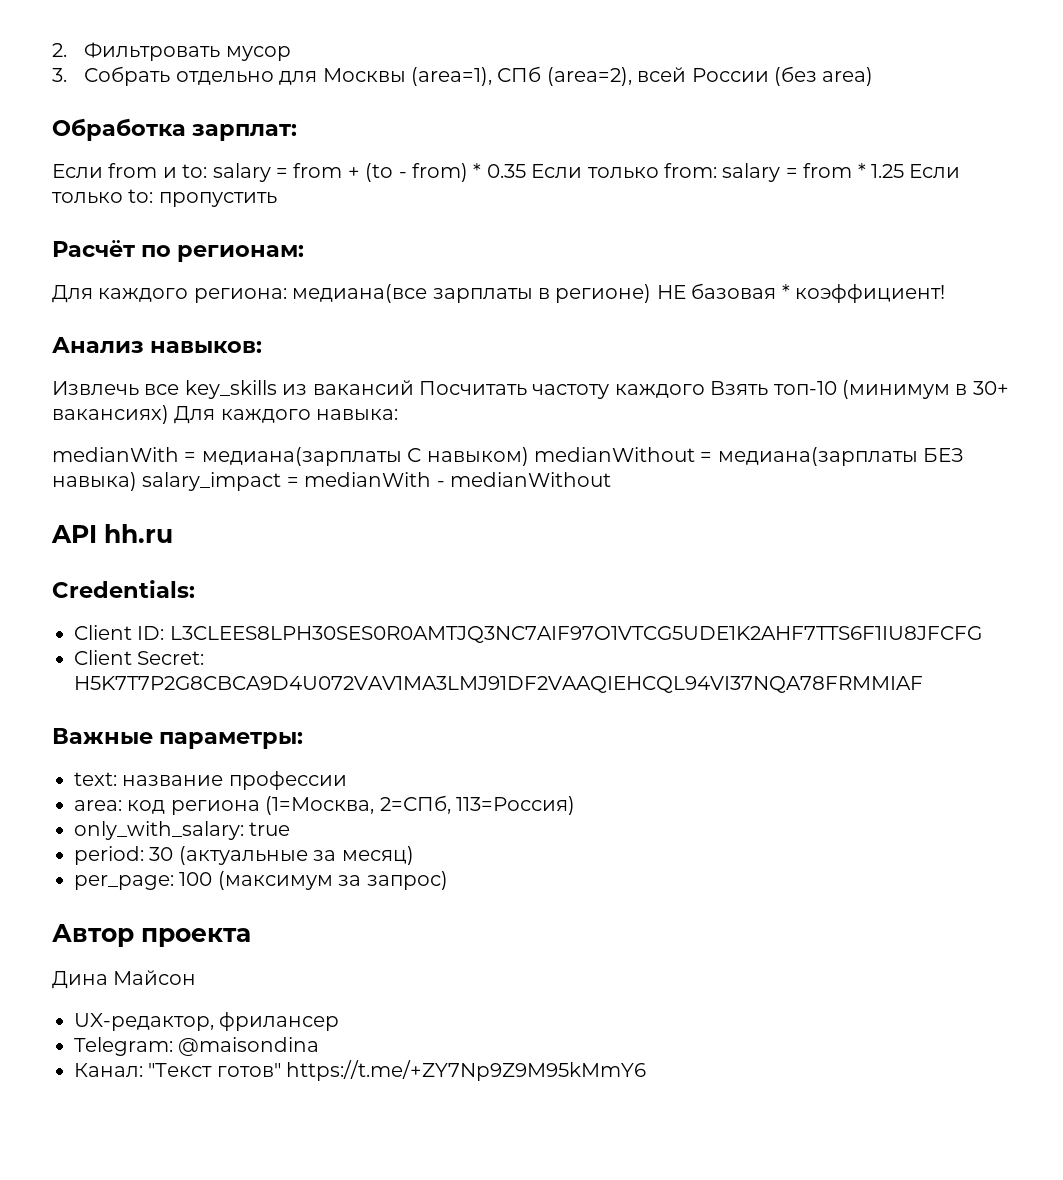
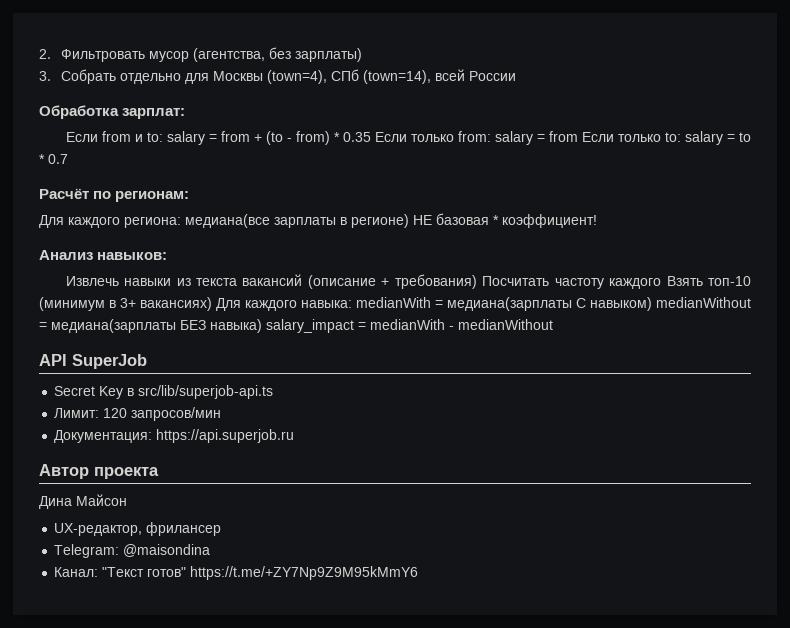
(291, 53) none -> [192,47,362,62] (агентства, без зарплаты)
[411,66,632,86] (area=1), СПб (area=2), -> [266,69,431,84] (town=4), СПб (town=14),
[774,66,874,86] (без area) -> (516, 76) none
[857,163,904,178] * 1.25 -> (578, 136) none
[158,192,277,207] пропустить -> [684,131,752,145] [39,154,68,164] salary = to * 0.7
[144,380,414,399] все key_skills из вакансий -> [124,274,477,289] навыки из текста вакансий (описание + требования)
[972,381,1009,395] 30+ -> [120,298,136,308] 3+
(399, 415) // -> (352, 304) none
[104,524,173,543] [52,580,195,598] [74,625,982,643] [74,650,205,665] [74,676,923,693] [52,728,304,749] [74,771,347,790] [74,795,575,815] [74,821,291,840] [74,846,414,865] [74,871,448,890] hh.ru // Credentials: // Client ID: L3CLEES8LPH30SES0R0AMTJQ3NC7AIF97O1VTCG5UDE1K2AHF7TTS6F1IU8JFCFG // Client Secret: H5K7T7P2G8CBCA9D4U072VAV1MA3LMJ91DF2VAAQIEHCQL94VI37NQA78FRMMIAF // Важные параметры: // text: название профессии // area: код региона (1=Москва, 2=СПб, 113=Россия) // only_with_salary: true // period: 30 (актуальные за месяц) // per_page: 100 (максимум за запрос) -> [72,354,147,369] [54,385,274,399] [54,407,222,421] [54,429,295,443] SuperJob // Secret Key в src/lib/superjob-api.ts // Лимит: 120 запросов/мин // Документация: https://api.superjob.ru

